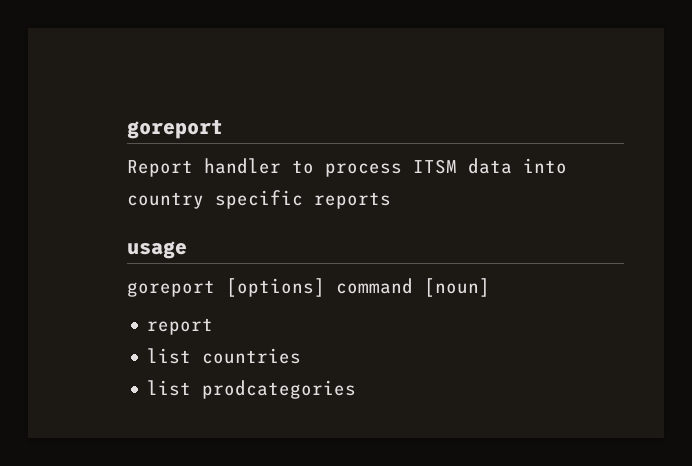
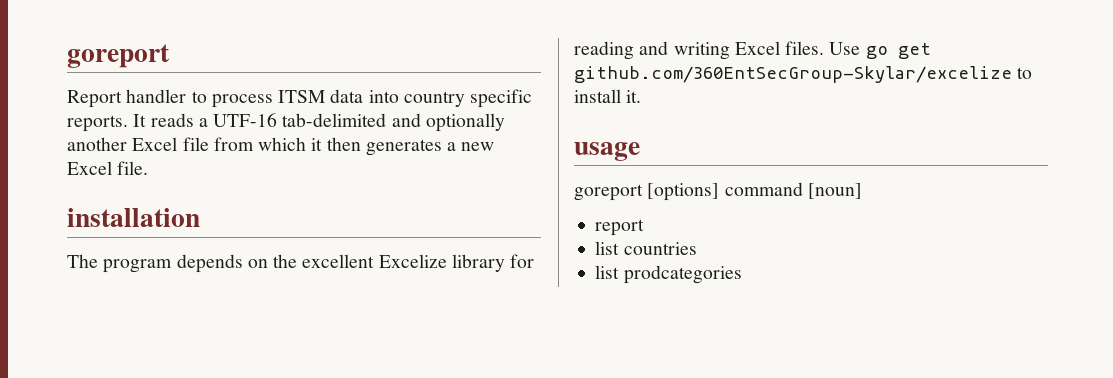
[314,192,391,209] reports -> [67,113,505,132] [67,137,495,156] [67,161,149,175] [67,208,200,227] [67,254,535,273] [574,41,931,60] [574,66,1033,83] [574,89,642,103] reports. It reads a UTF-16 tab-delimited and optionally another Excel file from which it then generates a new Excel file. // installation // The program depends on the excellent Excelize library for reading and writing Excel files. Use go get github.com/360EntSecGroup-Skylar/excelize to install it.

